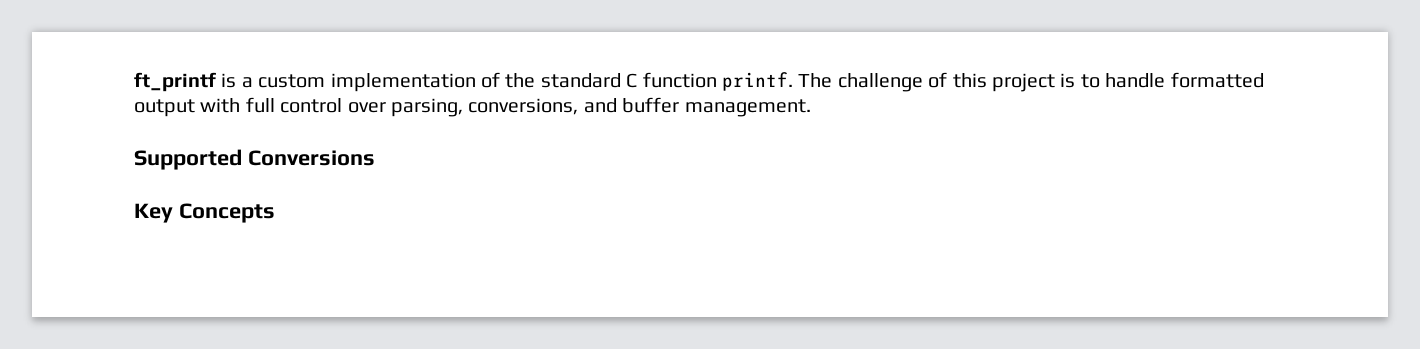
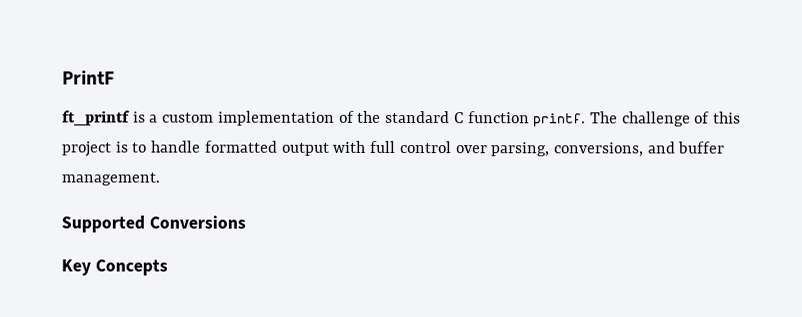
(134, 82) none -> [62,70,115,85] PrintF //

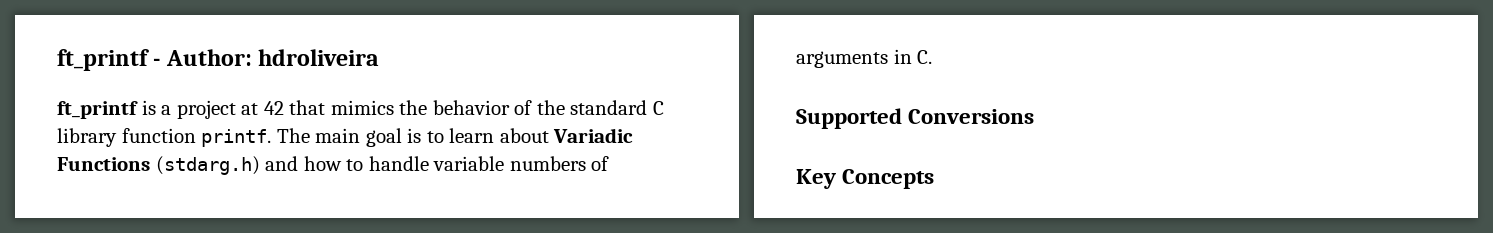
[62,70,115,85] PrintF -> [57,49,380,71] ft_printf - Author: hdroliveira
[162,110,335,126] custom implementation -> [176,100,510,119] project at 42 that mimics the behavior
(464, 118) none -> [57,128,117,147] library
[621,111,742,127] [62,140,726,157] [61,172,160,186] challenge of this project is to handle formatted output with full control over parsing, conversions, and buffer management. -> [315,128,634,147] [57,156,610,175] [796,49,933,68] main goal is to learn about Variadic Functions (stdarg.h) and how to handle variable numbers of arguments in C.

